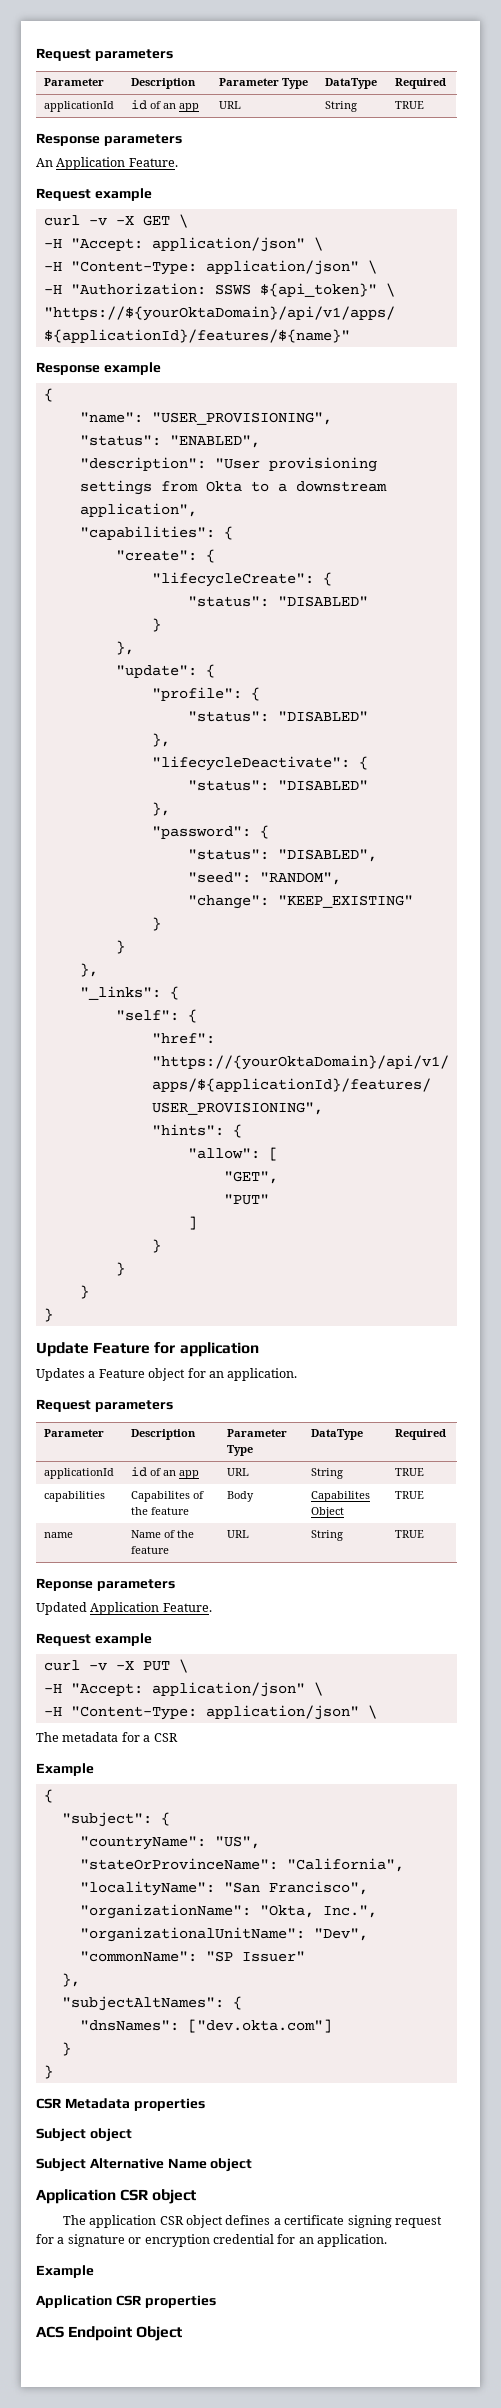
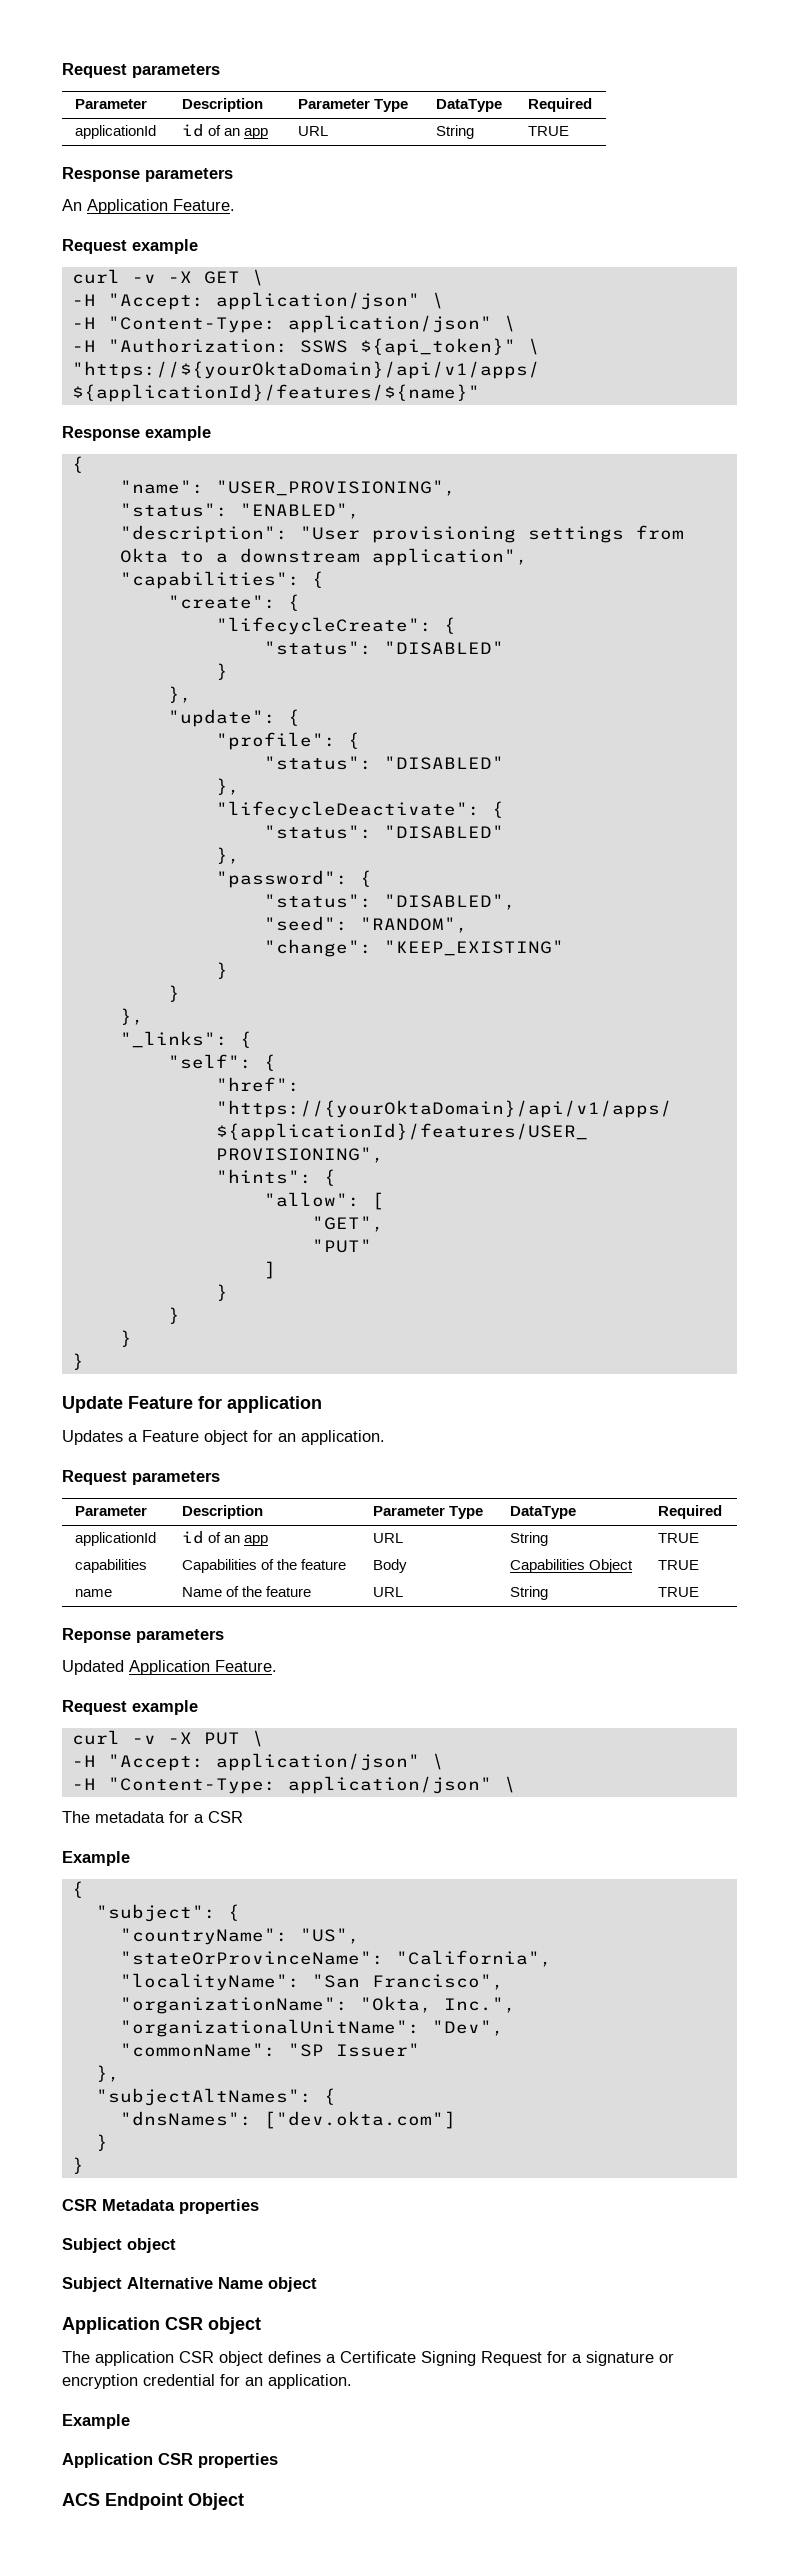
[131,1491,191,1502] Capabilites -> [181,1559,257,1573] Capabilities
[311,1491,371,1502] Capabilites -> [509,1559,585,1573] Capabilities
[284,2215,442,2228] certificate signing request -> [340,2351,542,2366] Certificate Signing Request

